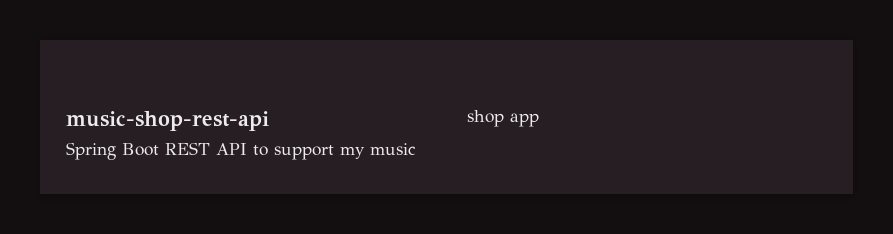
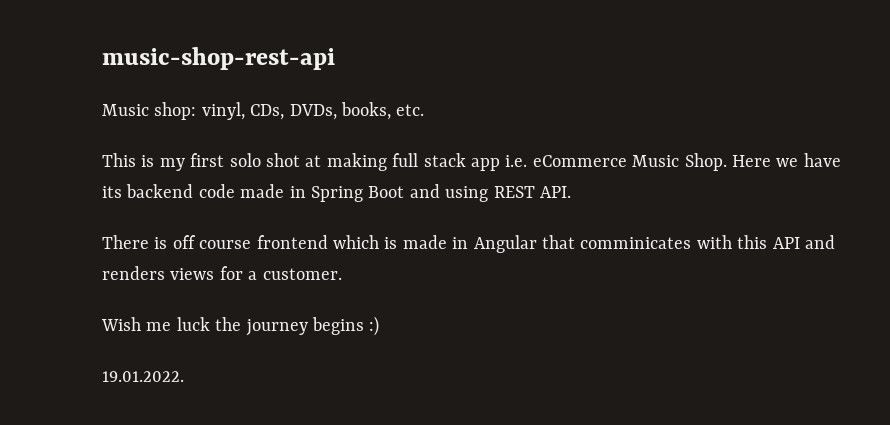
[66,142,416,160] [467,110,539,127] Spring Boot REST API to support my music shop app -> [102,102,425,120] [102,153,841,171] [102,184,571,202] [102,235,835,253] [102,266,342,280] [101,316,380,336] [102,371,184,382] Music shop: vinyl, CDs, DVDs, books, etc. // This is my first solo shot at making full stack app i.e. eCommerce Music Shop. Here we have its backend code made in Spring Boot and using REST API. // There is off course frontend which is made in Angular that comminicates with this API and renders views for a customer. // Wish me luck the journey begins :) // 19.01.2022.

